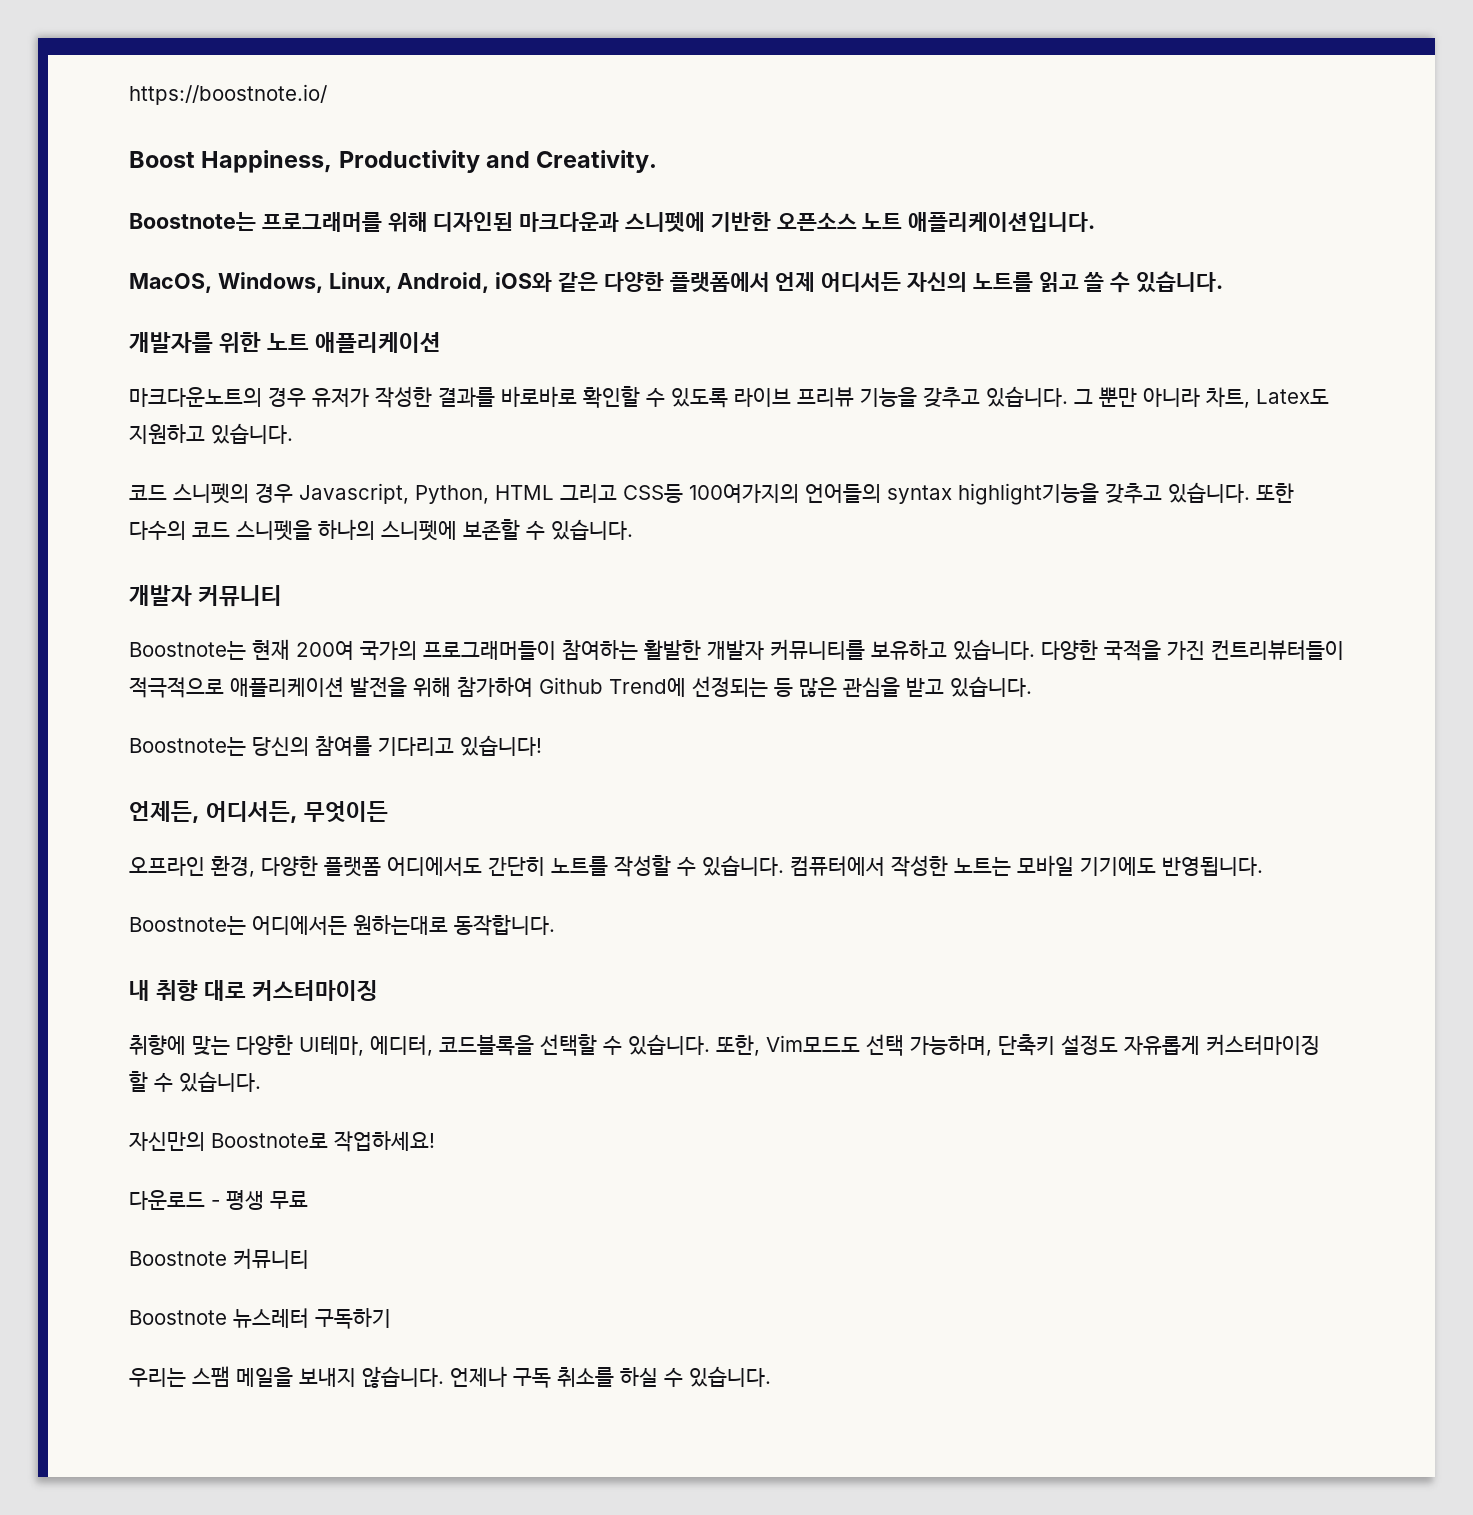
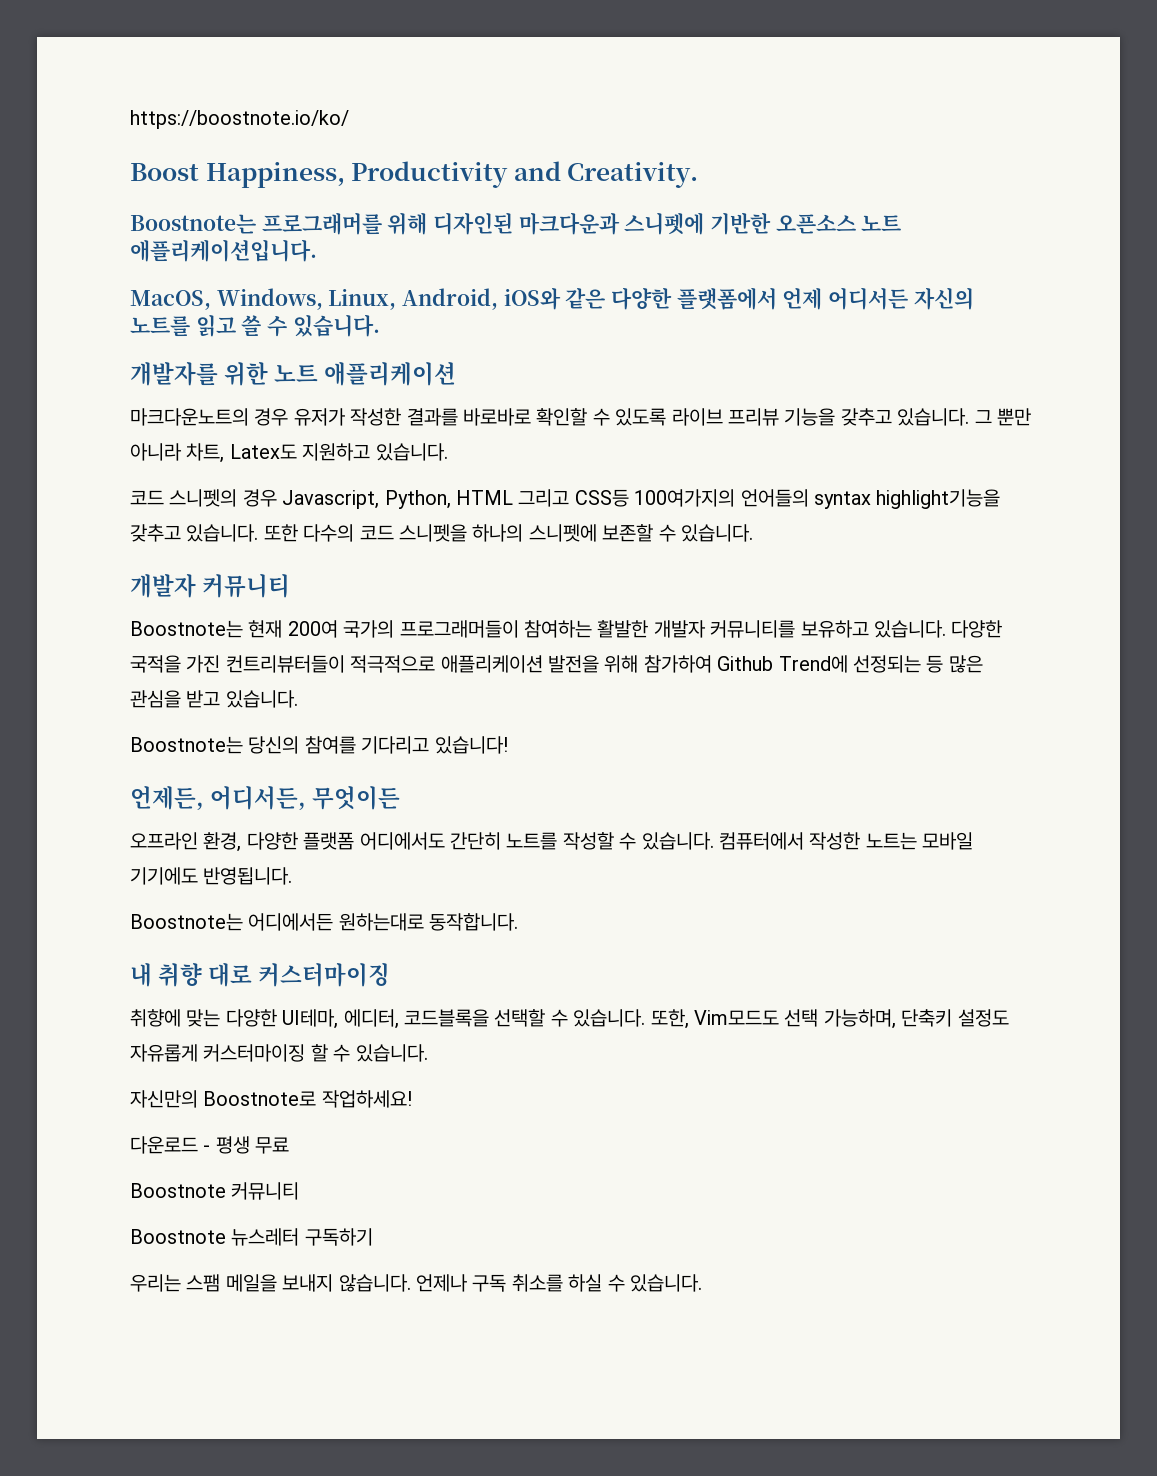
[129,84,327,105] https://boostnote.io/ -> [130,110,349,129] https://boostnote.io/ko/

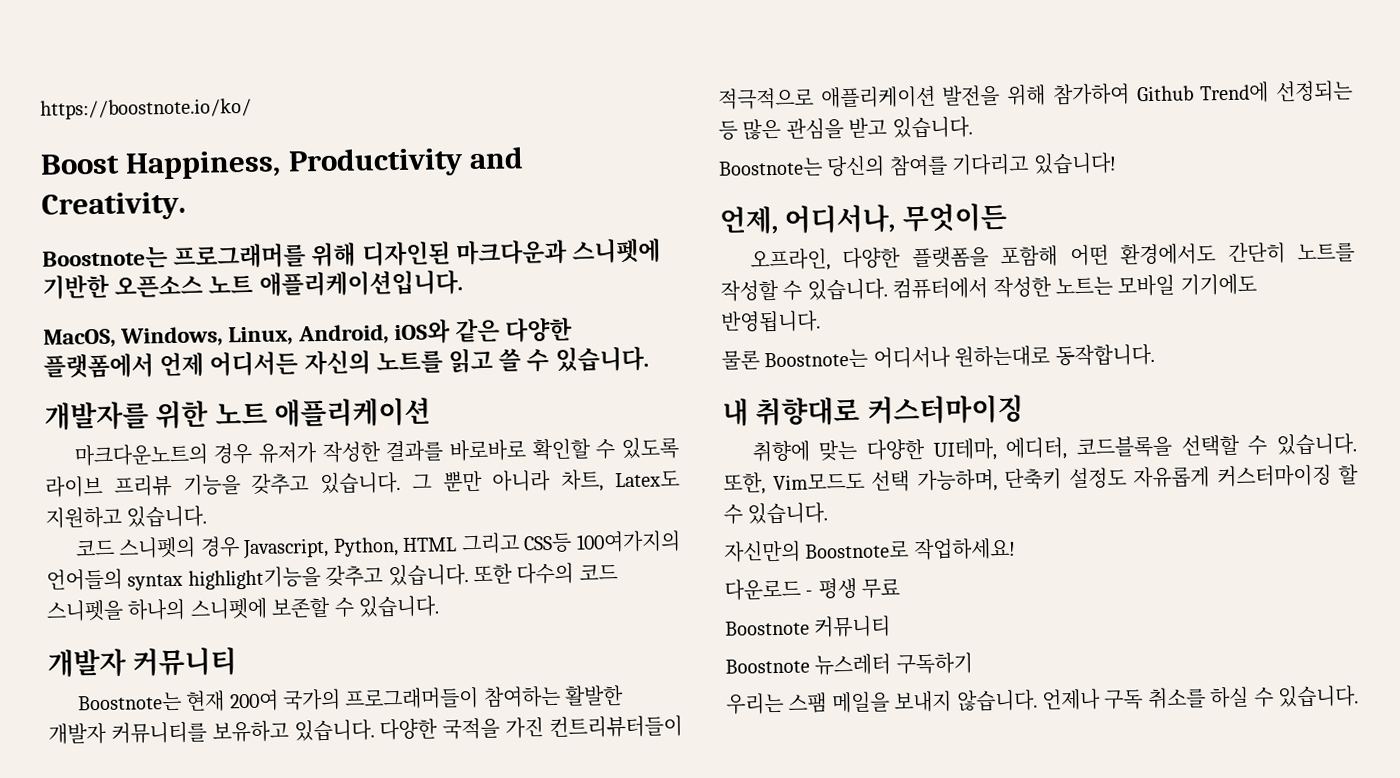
[130,786,307,810] 언제든, 어디서든, -> [719,204,896,235] 언제, 어디서나,
[130,832,445,852] 오프라인 환경, 다양한 플랫폼 어디에서도 -> [749,243,1217,272] 오프라인, 다양한 플랫폼을 포함해 어떤 환경에서도
[130,913,334,931] Boostnote는 어디에서든 -> [721,346,951,370] 물론 Boostnote는 어디서나
[158,963,253,987] 취향 대로 -> [755,396,861,427] 취향대로

